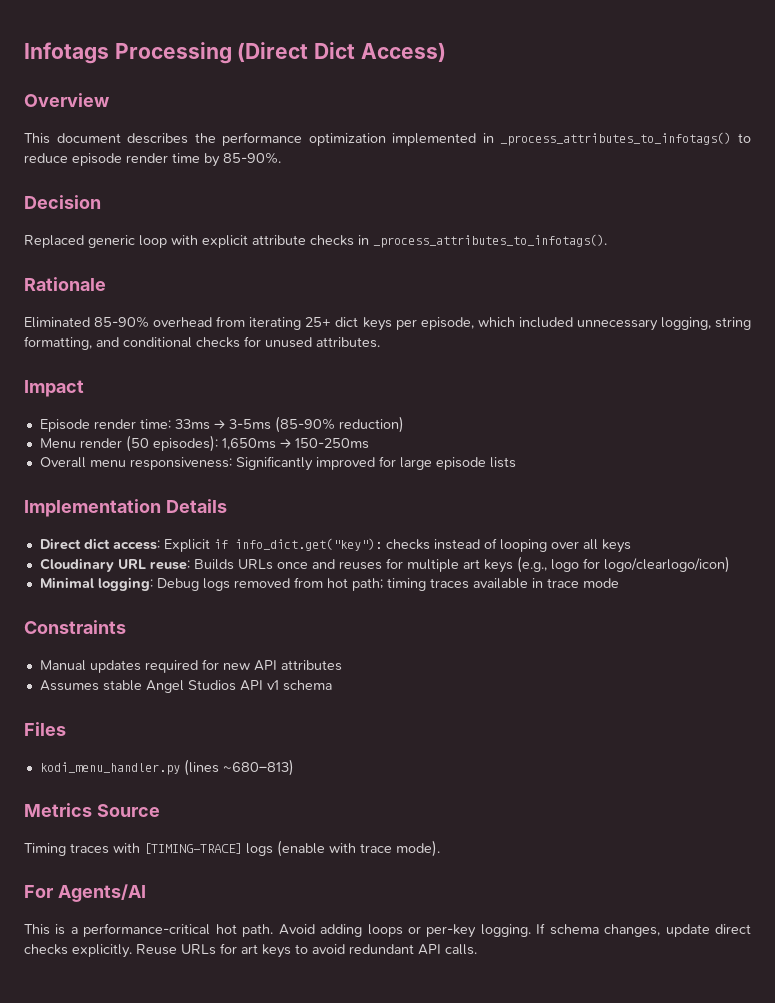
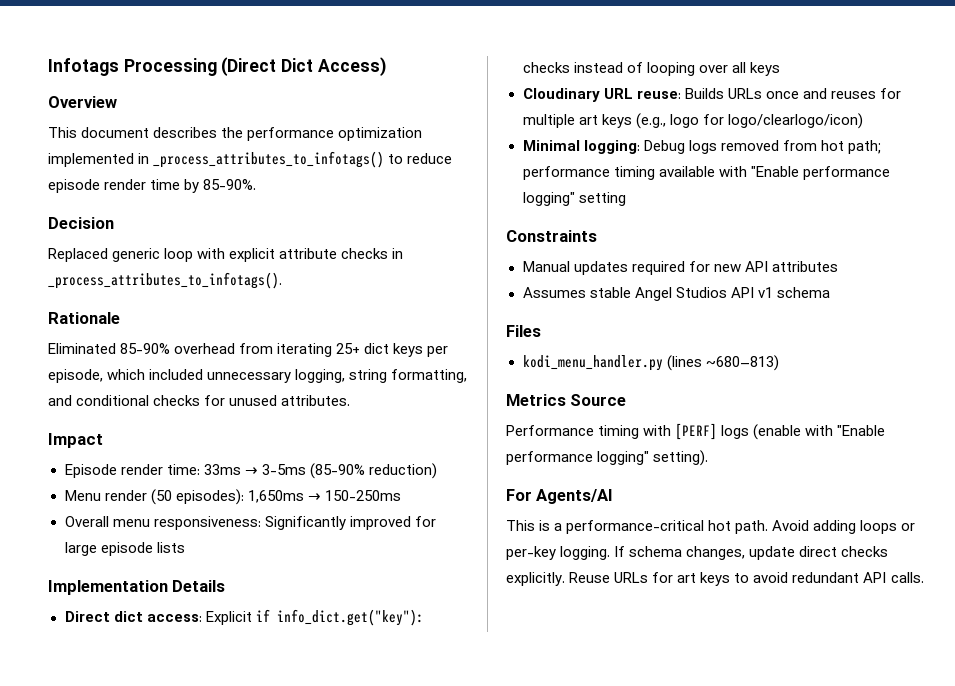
[386,578,619,591] timing traces available in trace mode -> [522,166,890,180] [522,192,626,206] performance timing available with "Enable performance logging" setting
[24,840,440,857] Timing traces with [TIMING-TRACE] logs (enable with trace mode). -> [506,423,886,440] [506,450,709,466] Performance timing with [PERF] logs (enable with "Enable performance logging" setting).

